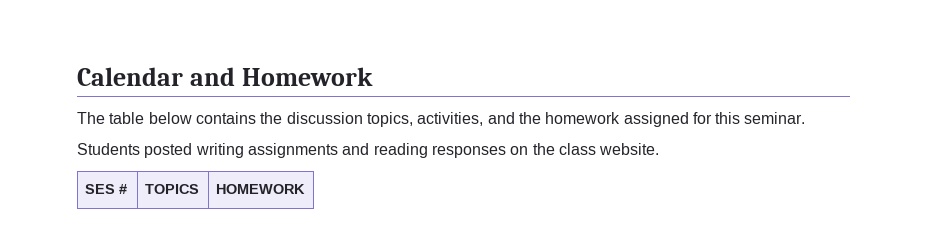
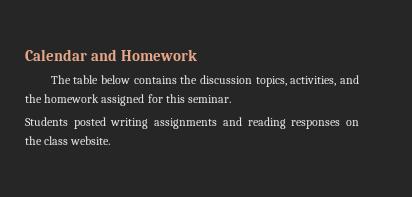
[85,184,128,194] [145,184,200,194] [216,184,306,194] // SES # | TOPICS | HOMEWORK -> (111, 140) none

